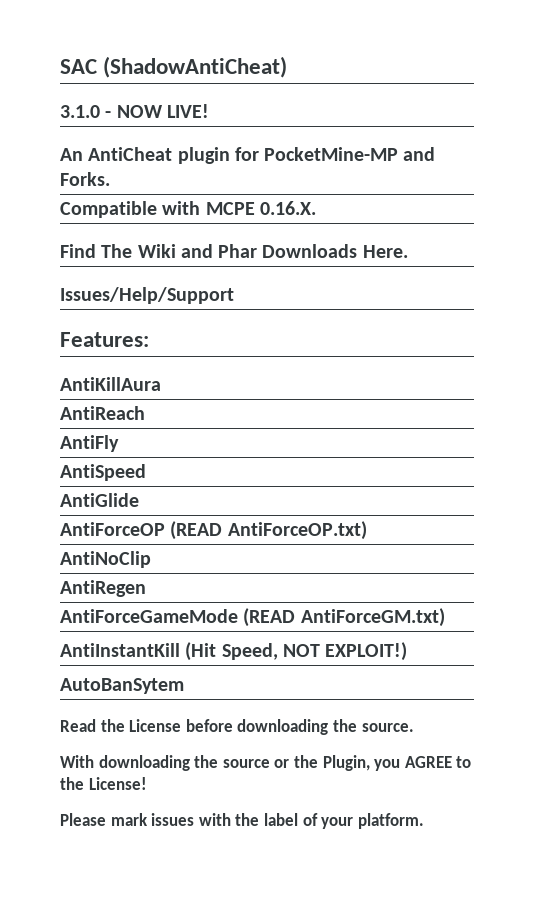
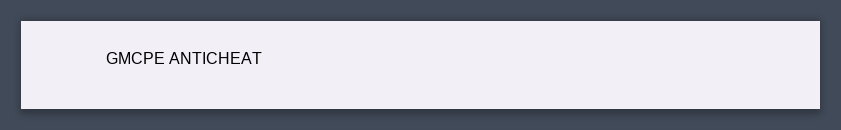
[60,56,288,78] [60,104,209,118] [60,147,436,164] [60,172,110,186] [60,201,316,218] [60,244,408,258] [60,287,234,304] [60,332,149,347] [60,377,161,391] [60,406,145,420] [60,435,119,452] [60,464,146,481] [60,493,139,507] [60,521,367,540] [60,551,151,568] [60,580,146,597] [60,608,445,627] [60,642,408,661] [60,678,184,694] [60,719,414,735] [60,755,472,771] [60,777,147,790] [60,813,424,829] SAC (ShadowAntiCheat) // 3.1.0 - NOW LIVE! // An AntiCheat plugin for PocketMine-MP and Forks. // Compatible with MCPE 0.16.X. // Find The Wiki and Phar Downloads Here. // Issues/Help/Support // Features: // AntiKillAura // AntiReach // AntiFly // AntiSpeed // AntiGlide // AntiForceOP (READ AntiForceOP.txt) // AntiNoClip // AntiRegen // AntiForceGameMode (READ AntiForceGM.txt) // AntiInstantKill (Hit Speed, NOT EXPLOIT!) // AutoBanSytem // Read the License before downloading the source. // With downloading the source or the Plugin, you AGREE to the License! // Please mark issues with the label of your platform. -> [106,52,263,64] GMCPE ANTICHEAT

